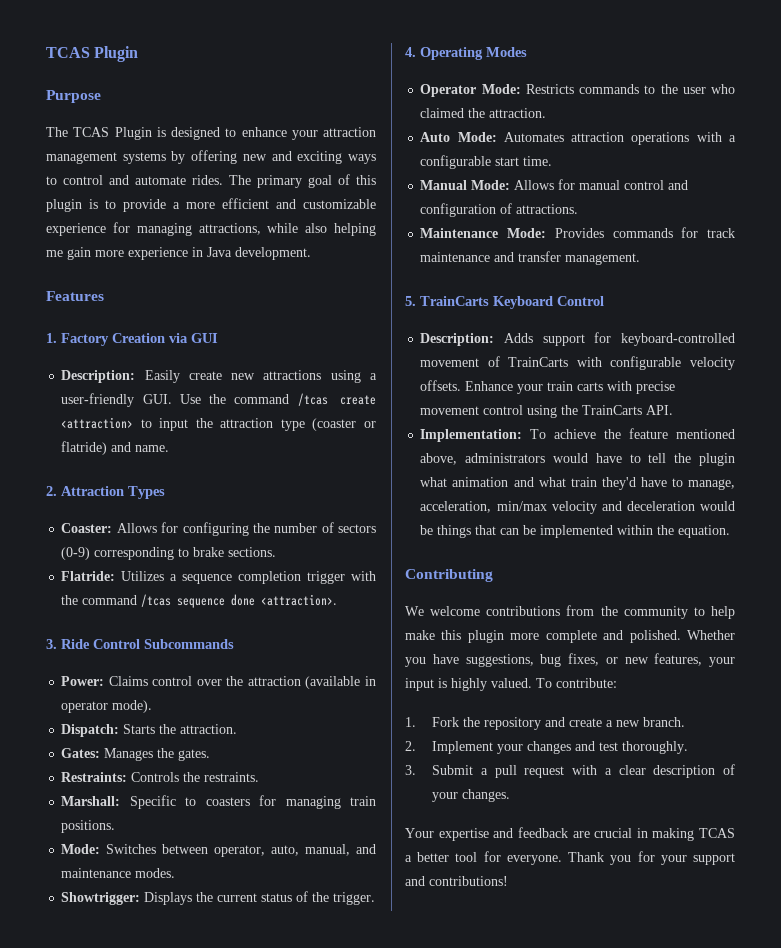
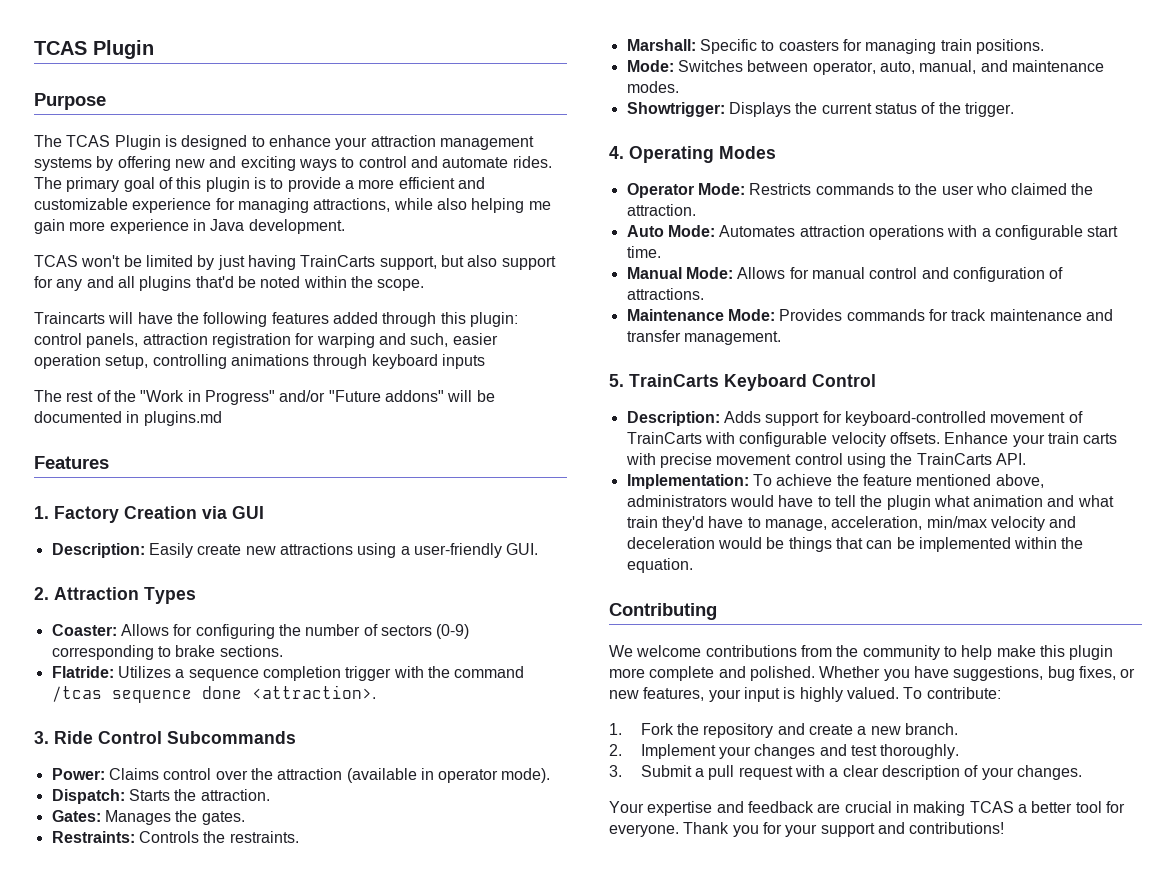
(311, 253) none -> [34,255,556,270] [34,276,425,291] [34,312,518,327] [34,333,498,348] [34,354,485,369] [34,390,495,405] [34,411,222,426] // TCAS won't be limited by just having TrainCarts support, but also support for any and all plugins that'd be noted within the scope. // Traincarts will have the following features added through this plugin: control panels, attraction registration for warping and such, easier operation setup, controlling animations through keyboard inputs // The rest of the "Work in Progress" and/or "Future addons" will be documented in plugins.md
[179,393,377,406] [61,417,376,431] [61,441,170,455] Use the command /tcas create <attraction> to input the attraction type (coaster or flatride) and name. -> (539, 549) none

